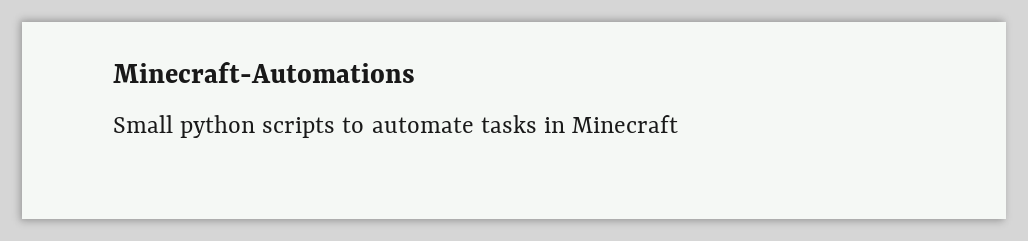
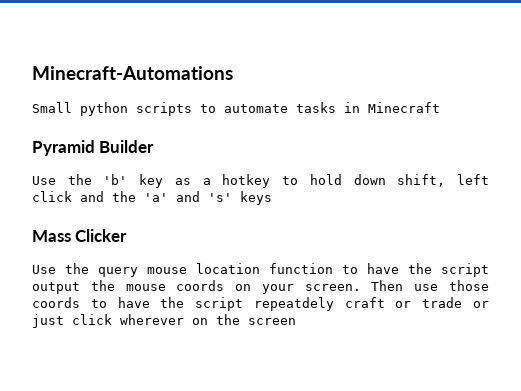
(679, 124) none -> [32,140,155,156] [32,174,490,188] [32,191,272,205] [32,229,128,242] [32,263,489,277] [32,280,489,294] [32,297,489,311] [32,314,296,328] // Pyramid Builder // Use the 'b' key as a hotkey to hold down shift, left click and the 'a' and 's' keys // Mass Clicker // Use the query mouse location function to have the script output the mouse coords on your screen. Then use those coords to have the script repeatdely craft or trade or just click wherever on the screen

